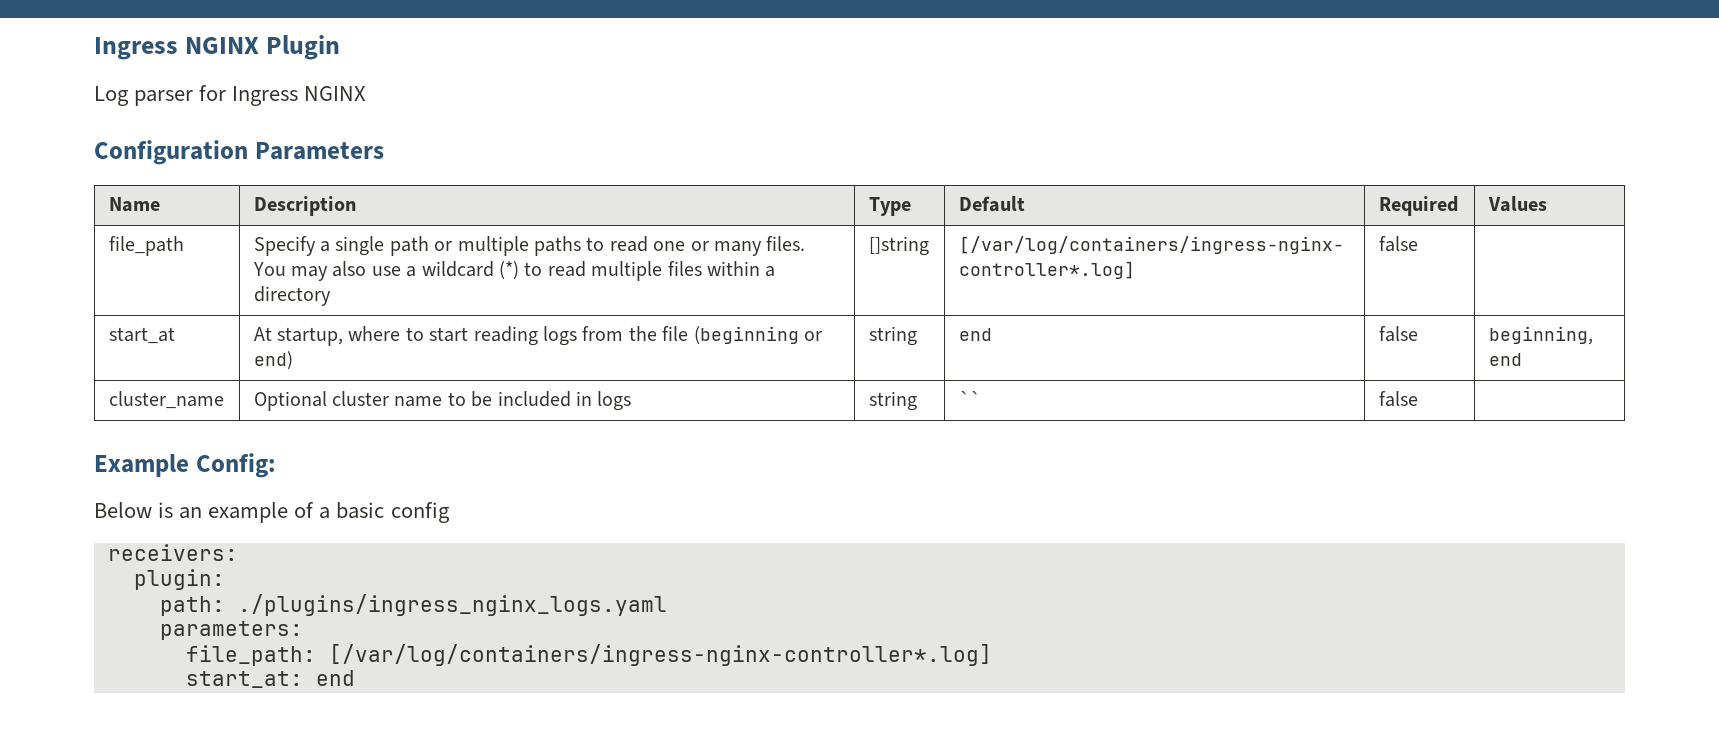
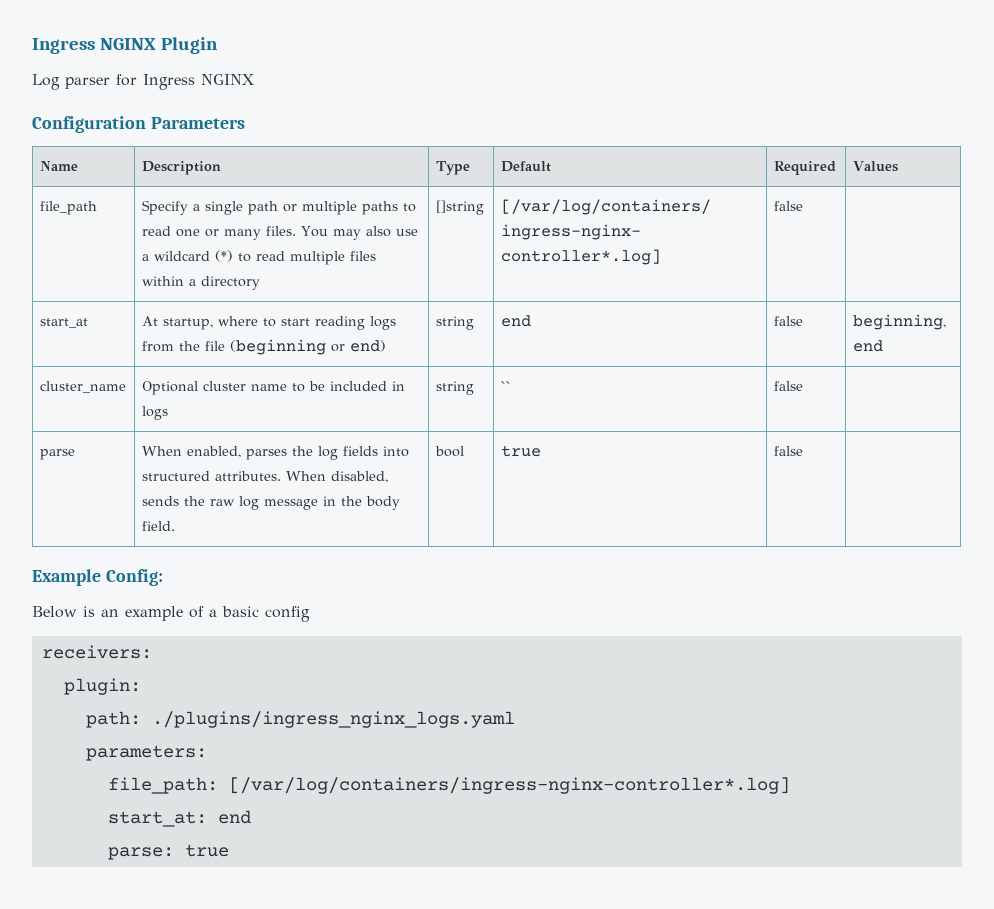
(1418, 399) none -> [39,449,75,460] [141,446,409,460] [141,471,388,483] [141,496,400,510] [141,521,175,531] [434,446,464,457] [500,445,541,457] [773,446,803,456] // parse | When enabled, parses the log fields into structured attributes. When disabled, sends the raw log message in the body field. | bool | true | false |
(355, 678) none -> [107,844,229,860] // parse: true

